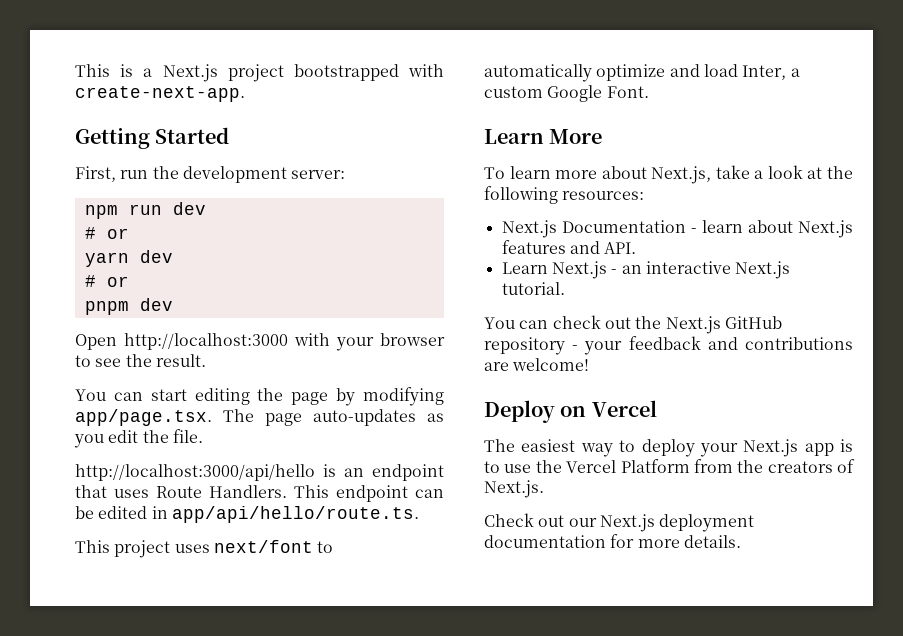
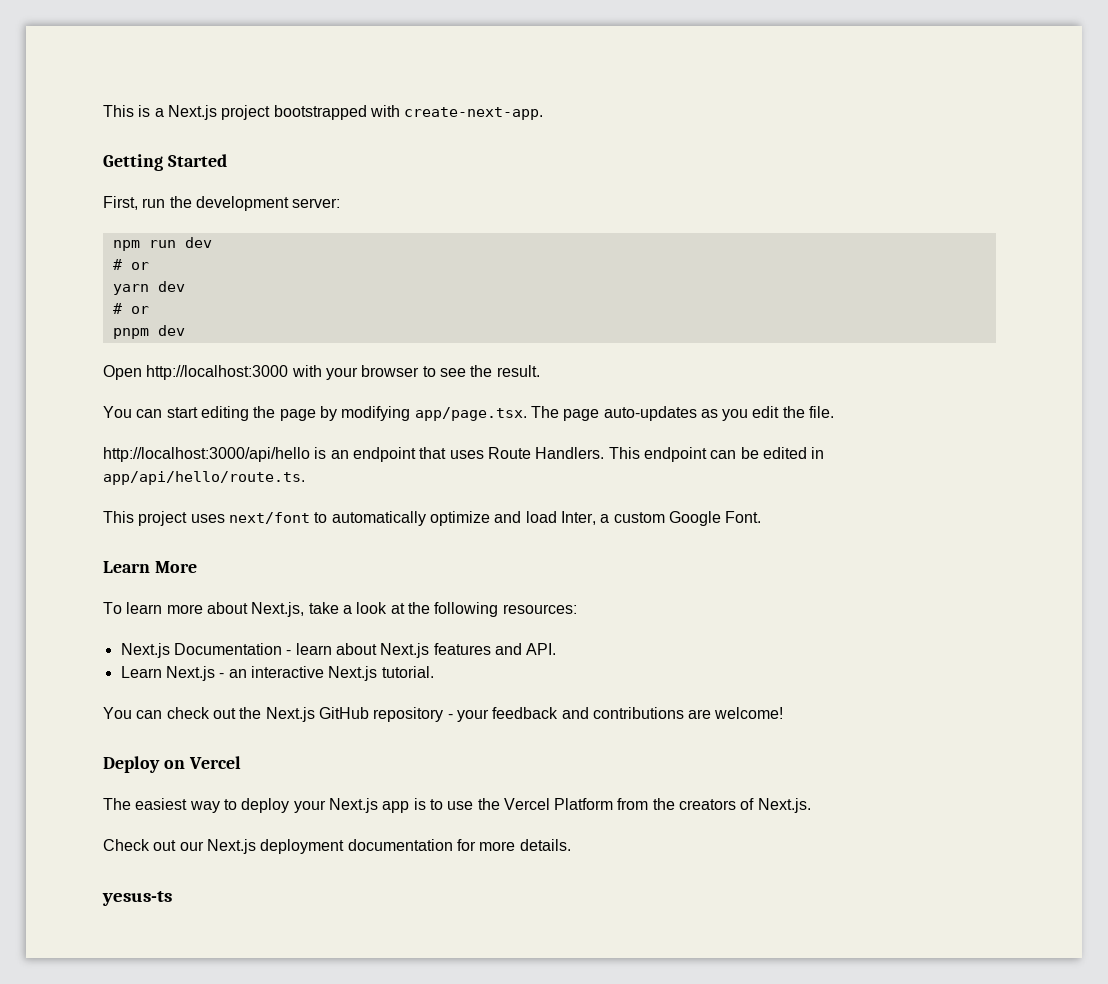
(741, 541) none -> [102,891,172,906] // yesus-ts

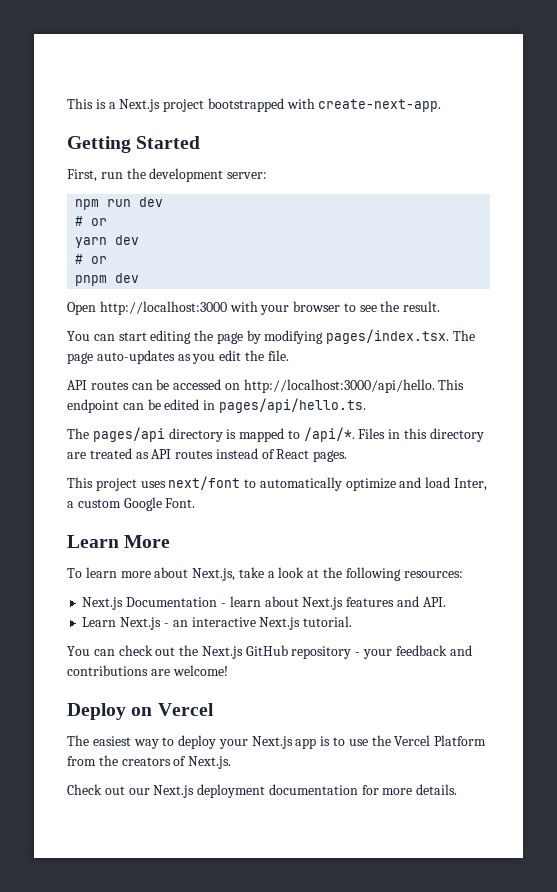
[414,407,527,421] app/page.tsx. -> [326,329,450,344] pages/index.tsx.
[103,447,605,462] http://localhost:3000/api/hello is an endpoint that uses Route Handlers. -> [67,379,435,393] API routes can be accessed on http://localhost:3000/api/hello.
[103,471,305,485] app/api/hello/route.ts. -> [218,398,366,413] [67,427,484,442] [67,448,348,462] pages/api/hello.ts. // The pages/api directory is mapped to /api/*. Files in this directory are treated as API routes instead of React pages.
[102,891,172,906] // yesus-ts -> (458, 789) none

